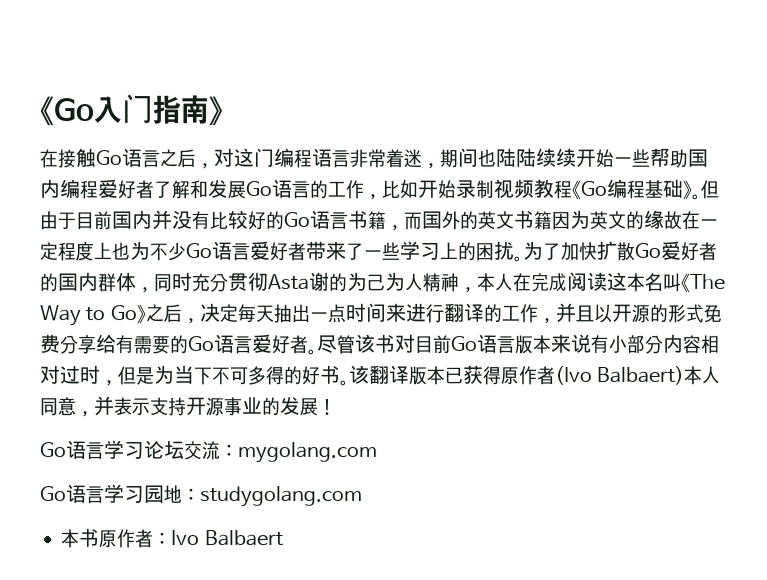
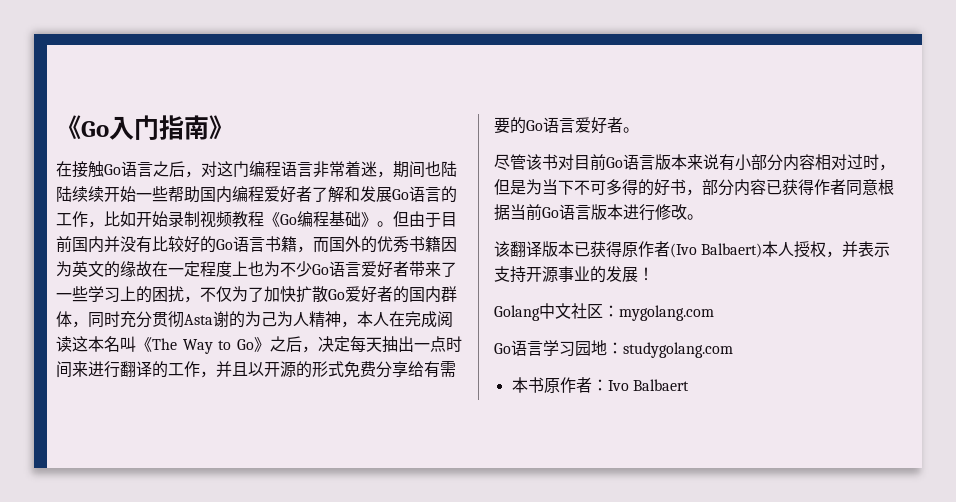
[477,210,514,230] 英文 -> [377,236,409,253] 优秀
[513,255,523,262] 。 -> [184,286,232,303] ，不仅
(318, 352) none -> (639, 130) //
[340,380,350,387] 。 -> [686,179,894,196] [494,204,703,221] ，部分内容已获得作者同意根据当前Go语言版本进行修改。 //
[40,397,77,417] 同意 -> [794,241,827,258] 授权
[40,440,221,461] Go语言学习论坛交流 -> [494,303,603,321] Golang中文社区

